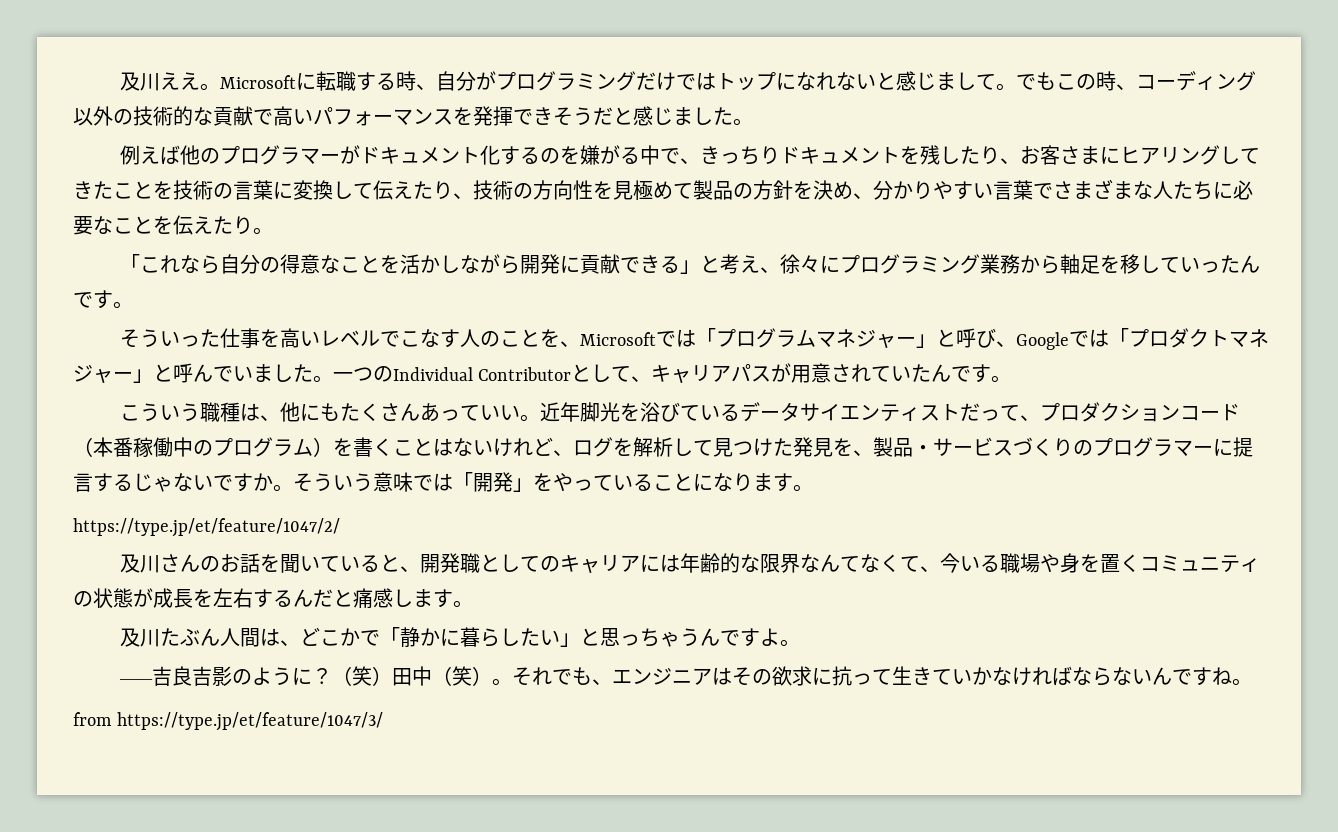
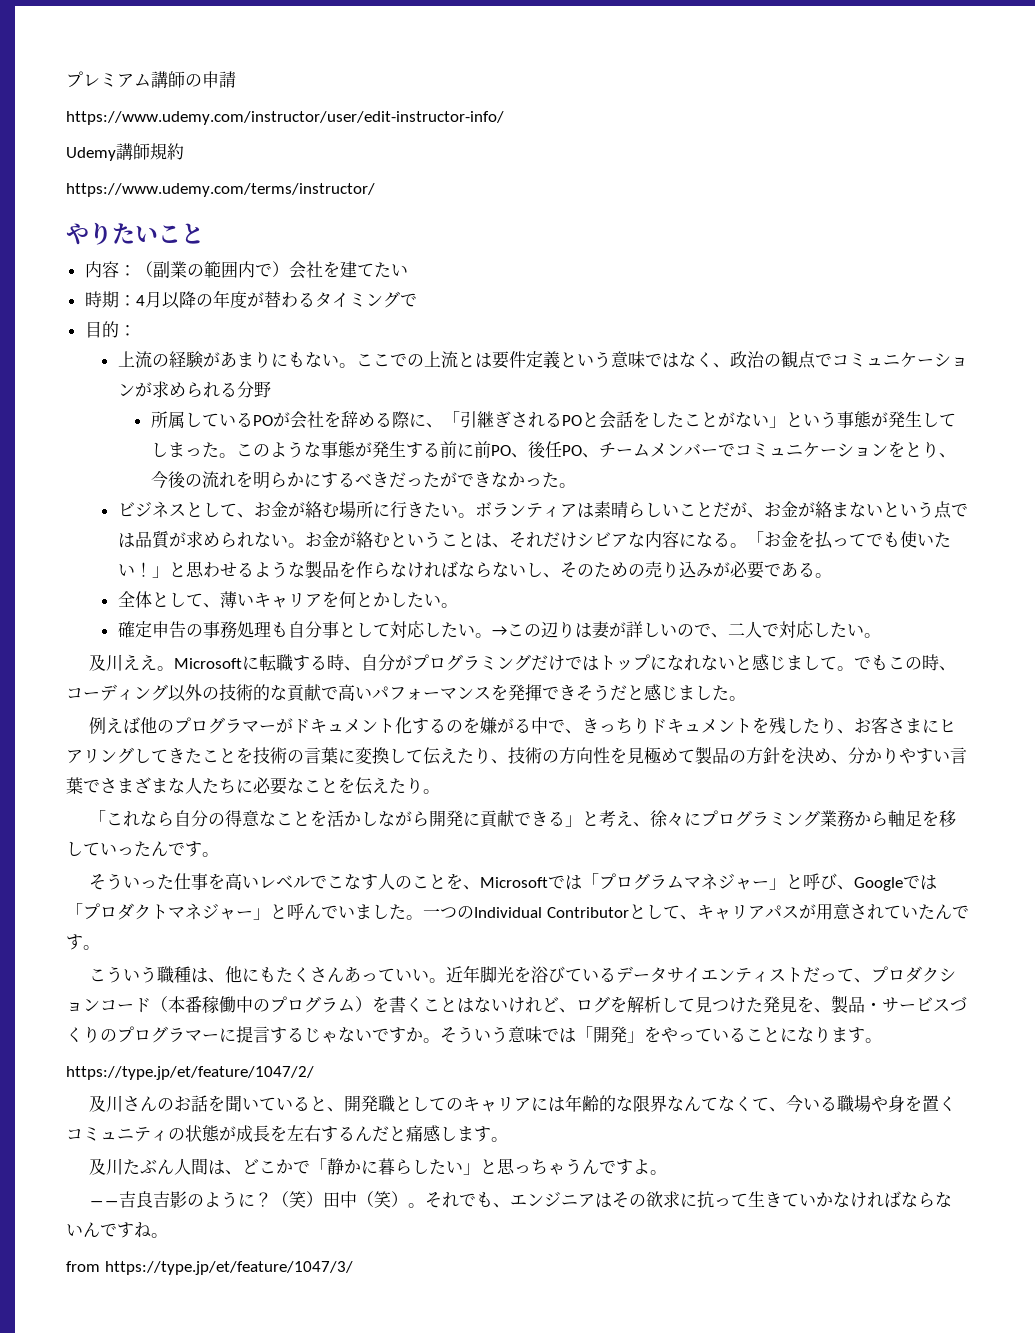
(119, 81) none -> [66,71,236,89] [66,111,504,125] [66,143,184,161] [66,183,375,197] [66,222,204,245] [84,261,408,279] [84,290,417,309] [84,321,136,338] [117,351,968,369] [117,381,271,398] [150,411,956,429] [150,441,956,458] [150,470,576,489] [117,501,968,519] [117,531,951,549] [117,560,832,579] [117,591,458,608] [117,621,881,639] プレミアム講師の申請 // https://www.udemy.com/instructor/user/edit-instructor-info/ // Udemy講師規約 // https://www.udemy.com/terms/instructor/ // やりたいこと // 内容：（副業の範囲内で）会社を建てたい // 時期：4月以降の年度が替わるタイミングで // 目的： // 上流の経験があまりにもない。ここでの上流とは要件定義という意味ではなく、政治の観点でコミュニケーションが求められる分野 // 所属しているPOが会社を辞める際に、「引継ぎされるPOと会話をしたことがない」という事態が発生してしまった。このような事態が発生する前に前PO、後任PO、チームメンバーでコミュニケーションをとり、今後の流れを明らかにするべきだったができなかった。 // ビジネスとして、お金が絡む場所に行きたい。ボランティアは素晴らしいことだが、お金が絡まないという点では品質が求められない。お金が絡むということは、それだけシビアな内容になる。「お金を払ってでも使いたい！」と思わせるような製品を作らなければならないし、そのための売り込みが必要である。 // 全体として、薄いキャリアを何とかしたい。 // 確定申告の事務処理も自分事として対応したい。→この辺りは妻が詳しいので、二人で対応したい。 //

